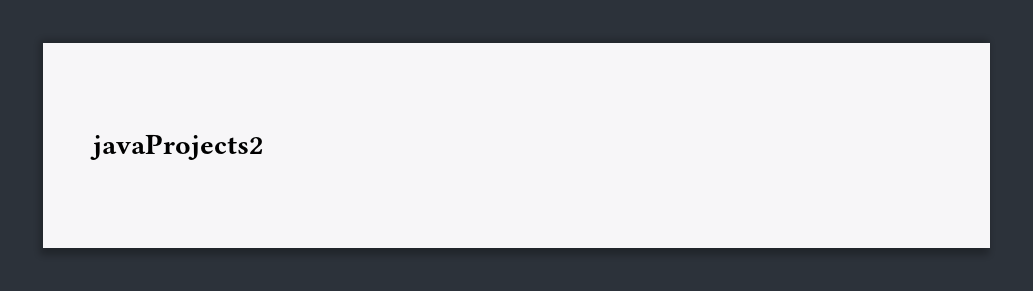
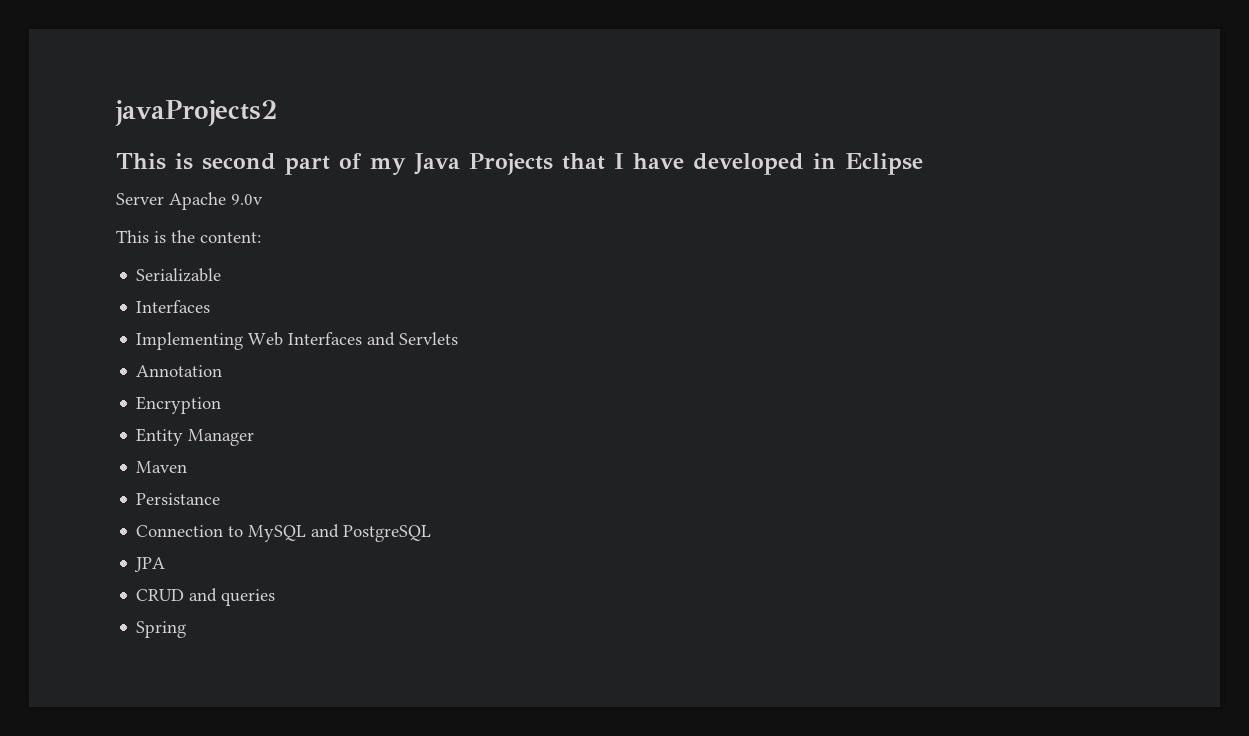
(264, 147) none -> [116,153,923,175] [116,192,263,210] [116,230,261,243] [136,268,222,282] [136,300,211,313] [136,332,459,350] [136,365,223,377] [136,396,222,414] [136,428,255,446] [136,461,188,473] [136,493,221,505] [136,524,432,542] [134,557,166,572] [136,588,276,606] [136,621,187,638] // This is second part of my Java Projects that I have developed in Eclipse // Server Apache 9.0v // This is the content: // Serializable // Interfaces // Implementing Web Interfaces and Servlets // Annotation // Encryption // Entity Manager // Maven // Persistance // Connection to MySQL and PostgreSQL // JPA // CRUD and queries // Spring

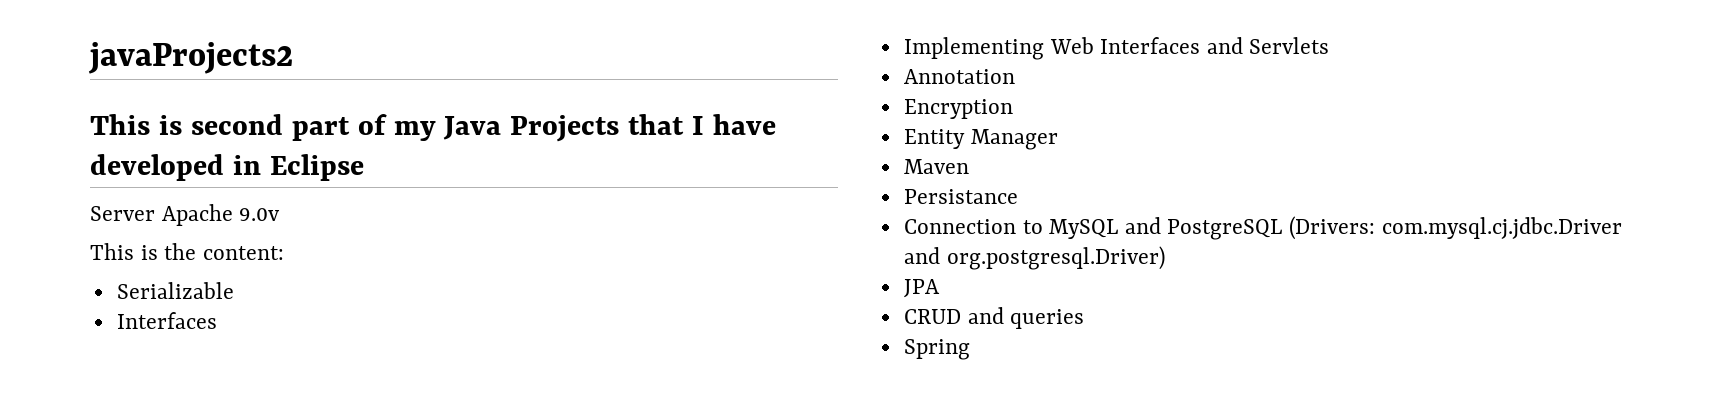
(432, 533) none -> [1289,216,1622,240] [903,246,1165,270] (Drivers: com.mysql.cj.jdbc.Driver and org.postgresql.Driver)

